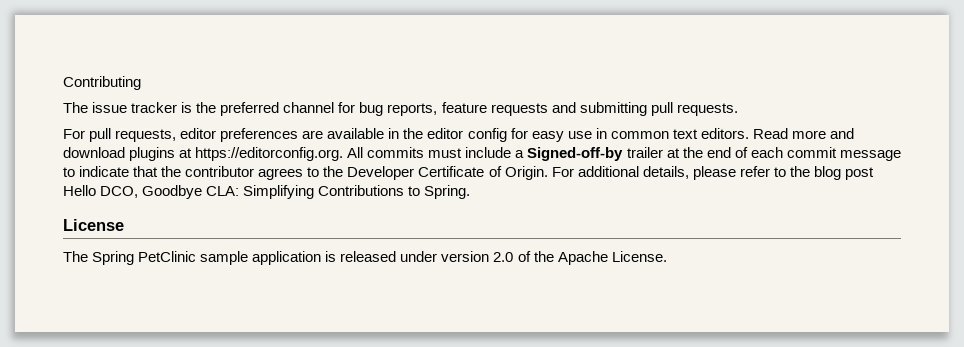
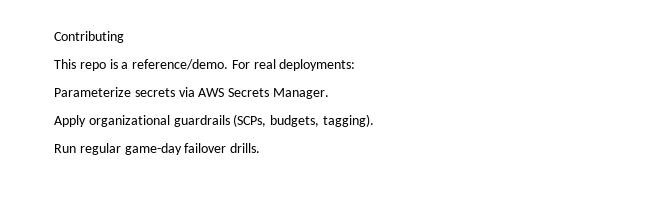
[63,102,738,116] [63,128,854,142] [63,147,901,161] [63,166,874,180] [63,185,471,199] [63,219,124,231] [63,251,667,265] The issue tracker is the preferred channel for bug reports, feature requests and submitting pull requests. // For pull requests, editor preferences are available in the editor config for easy use in common text editors. Read more and download plugins at https://editorconfig.org. All commits must include a Signed-off-by trailer at the end of each commit message to indicate that the contributor agrees to the Developer Certificate of Origin. For additional details, please refer to the blog post Hello DCO, Goodbye CLA: Simplifying Contributions to Spring. // License // The Spring PetClinic sample application is released under version 2.0 of the Apache License. -> [54,59,356,71] [54,87,329,99] [54,114,374,127] [54,143,261,155] This repo is a reference/demo. For real deployments: // Parameterize secrets via AWS Secrets Manager. // Apply organizational guardrails (SCPs, budgets, tagging). // Run regular game-day failover drills.

